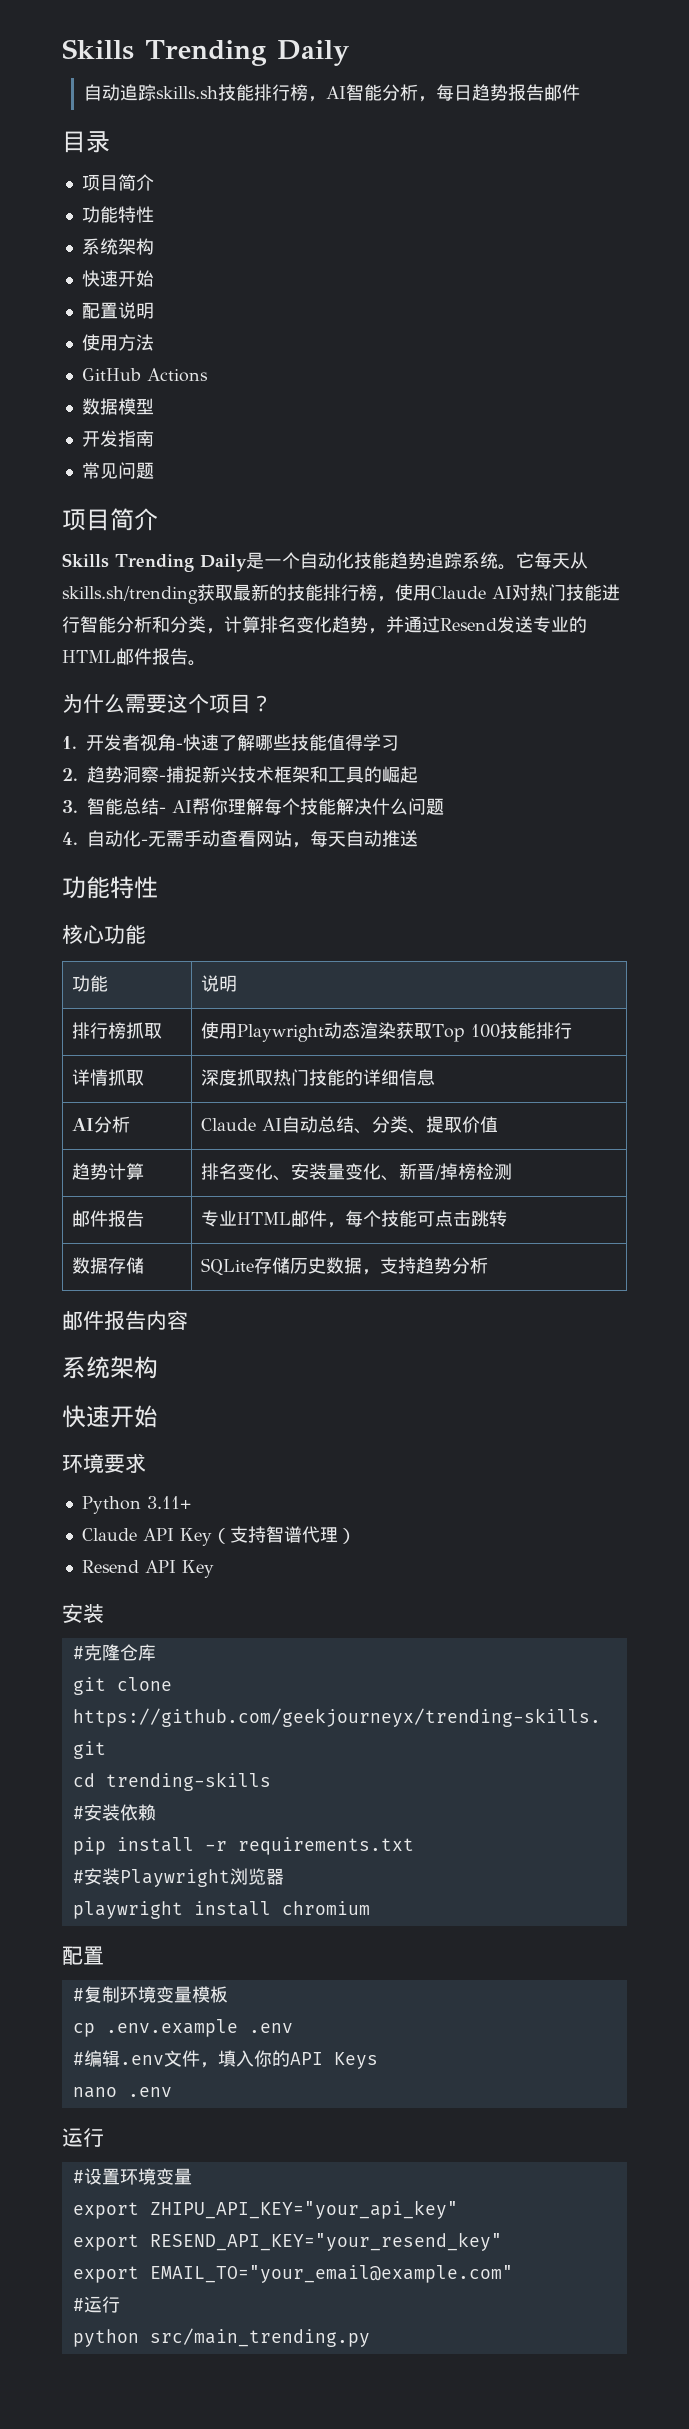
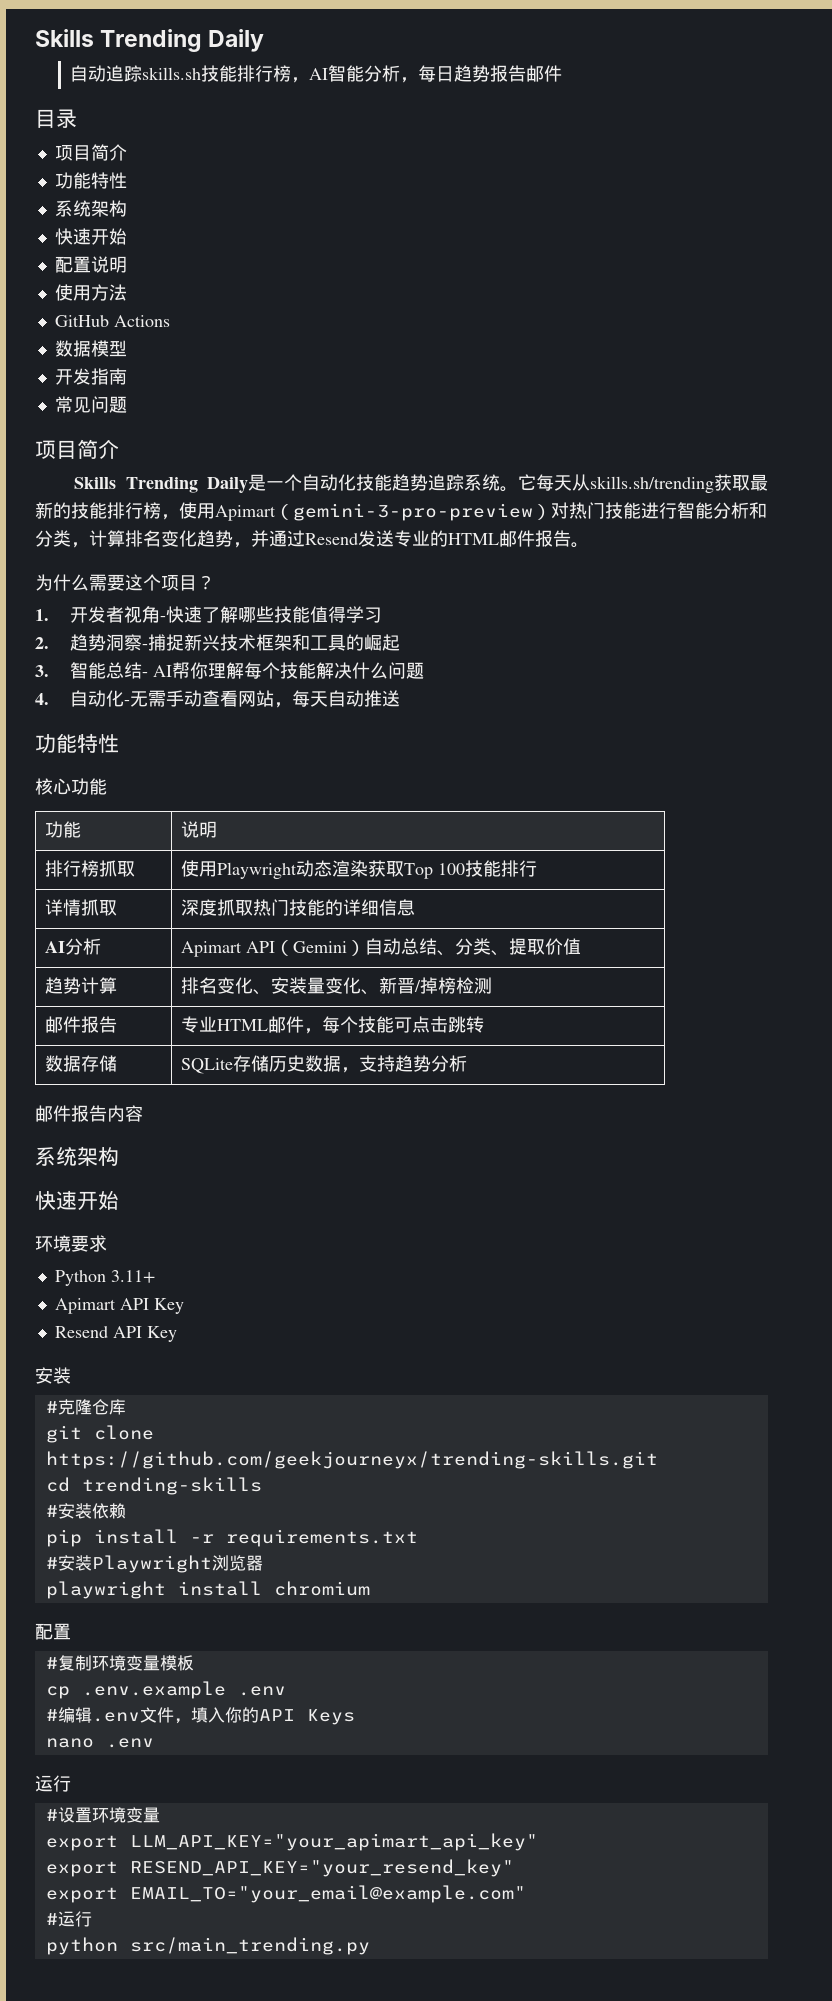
[431,586,512,599] Claude AI -> [215,503,551,521] Apimart（gemini-3-pro-preview）
[201,1118,283,1131] Claude AI -> [181,940,366,957] Apimart API（Gemini）
[81,1526,356,1546] Claude API Key（支持智谱代理） -> [54,1298,184,1314] Apimart API Key
[149,2200,458,2219] ZHIPU_API_KEY="your_api_key" -> [129,1833,538,1851] LLM_API_KEY="your_apimart_api_key"

